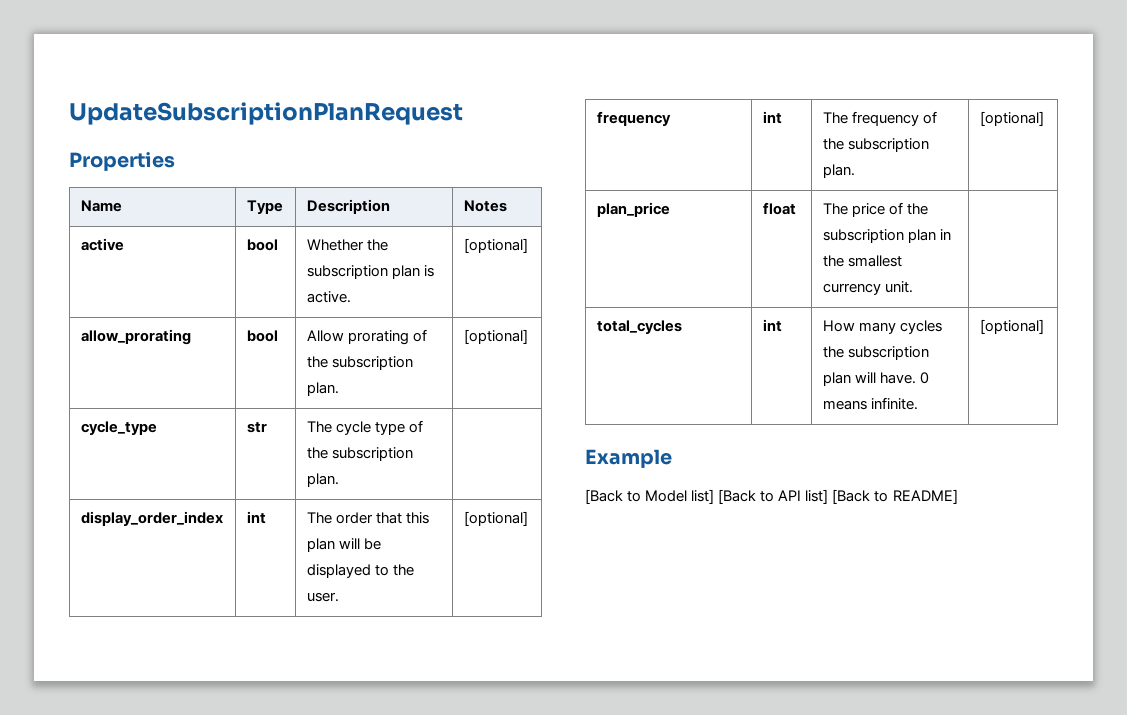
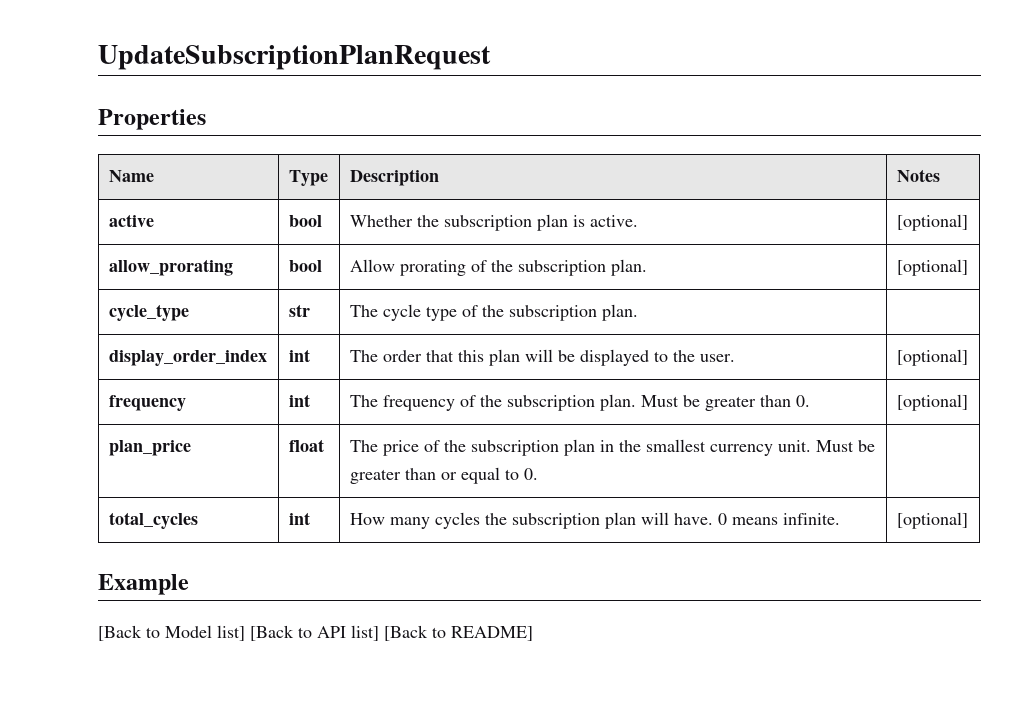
(855, 171) none -> [640,395,810,411] Must be greater than 0.
(913, 287) none -> [815,440,875,452] [349,467,538,484] Must be greater than or equal to 0.

